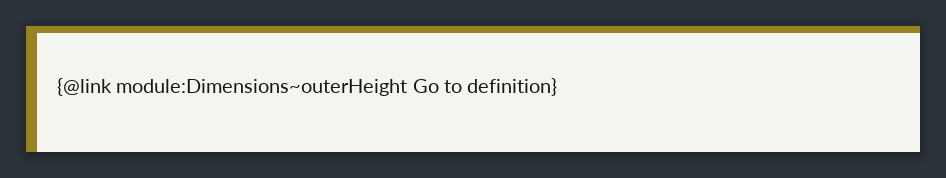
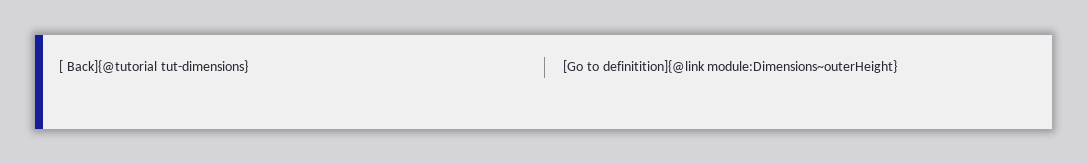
[57,78,558,96] {@link module:Dimensions~outerHeight Go to definition} -> [59,60,248,73] [563,60,898,73] [ Back]{@tutorial tut-dimensions} // [Go to definitition]{@link module:Dimensions~outerHeight}

